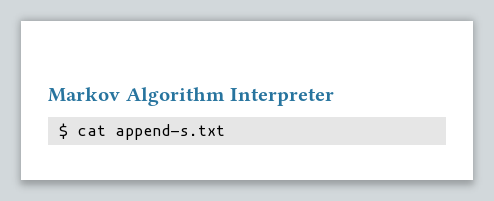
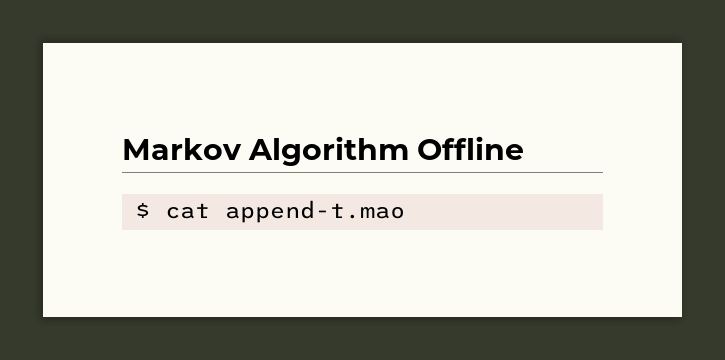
[230,88,335,106] Interpreter -> [417,136,525,160] Offline
[114,124,225,140] append-s.txt -> [224,200,405,223] append-t.mao

